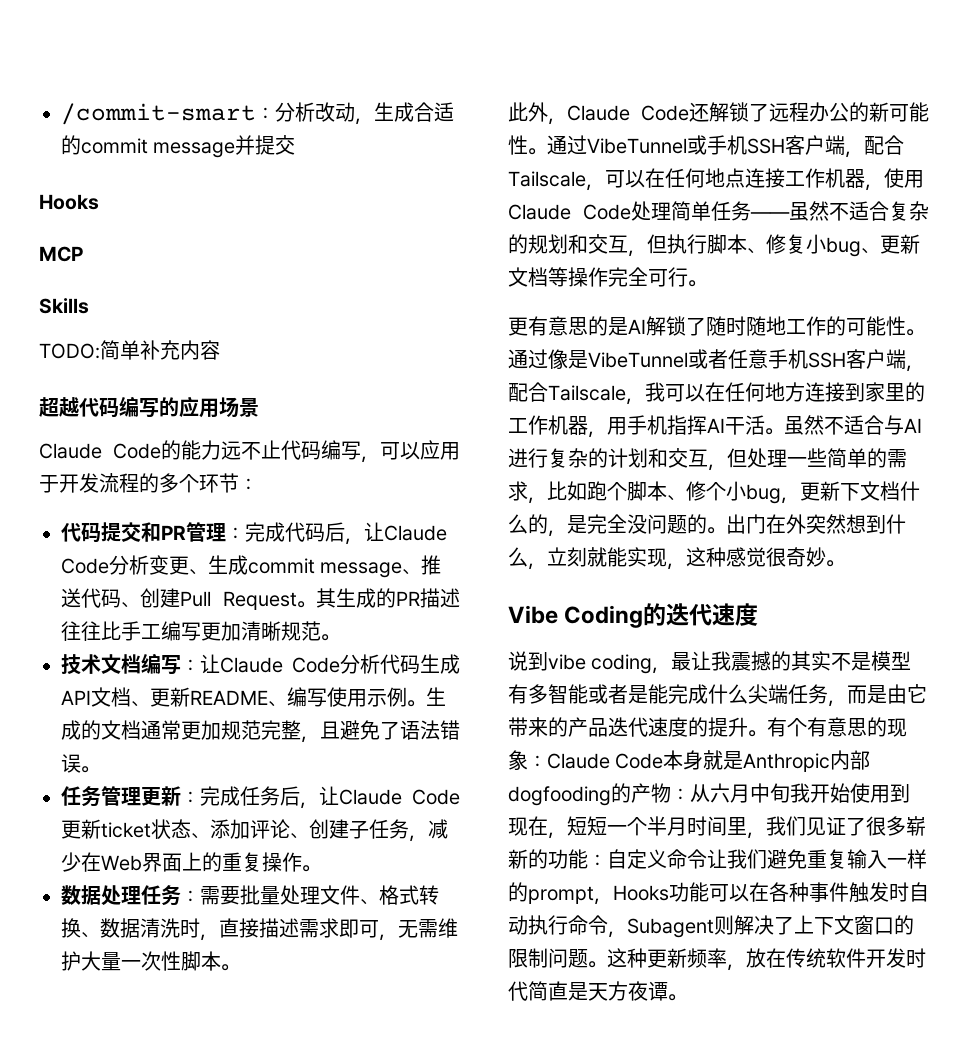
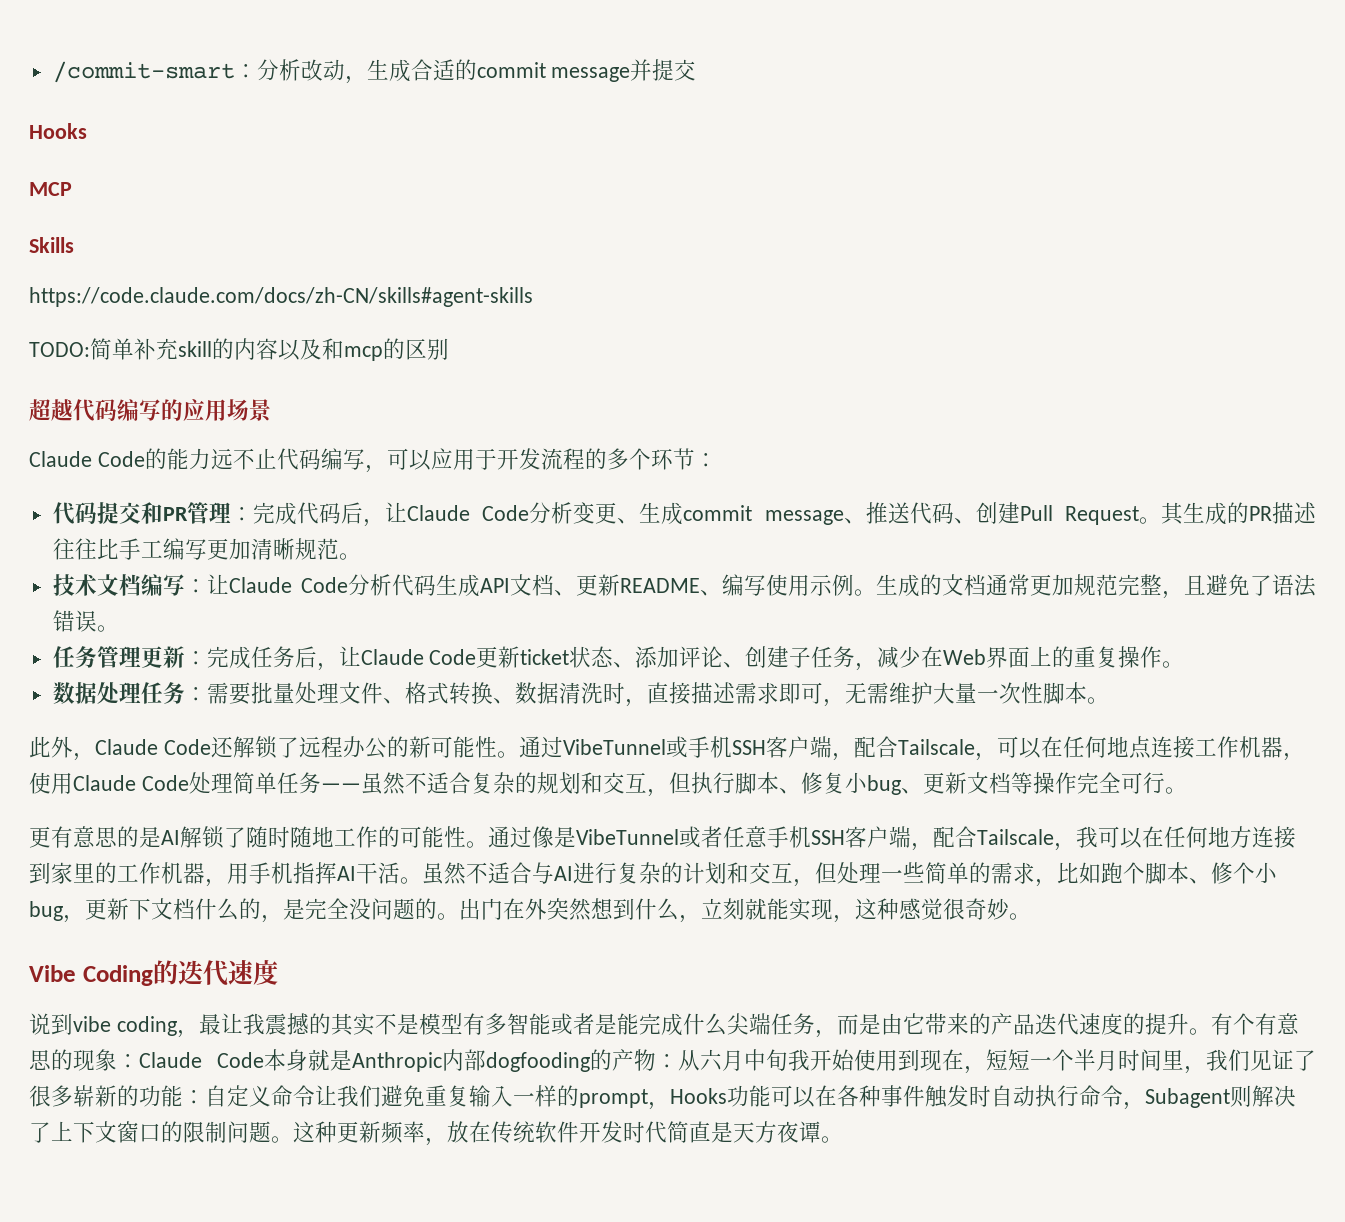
(89, 306) none -> [29,287,533,307] // https://code.claude.com/docs/zh-CN/skills#agent-skills
(180, 350) none -> [178,338,234,359] skill的
(220, 350) none -> [278,338,449,361] 以及和mcp的区别

